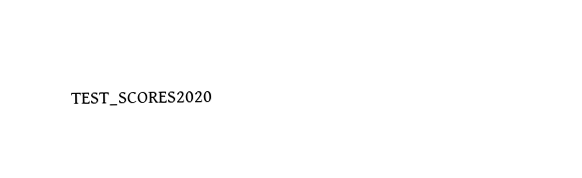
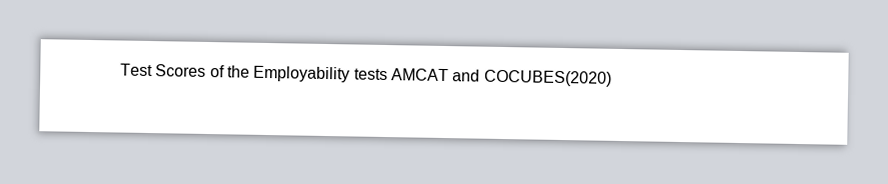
[71,91,213,106] TEST_SCORES2020 -> [120,63,612,87] Test Scores of the Employability tests AMCAT and COCUBES(2020)

